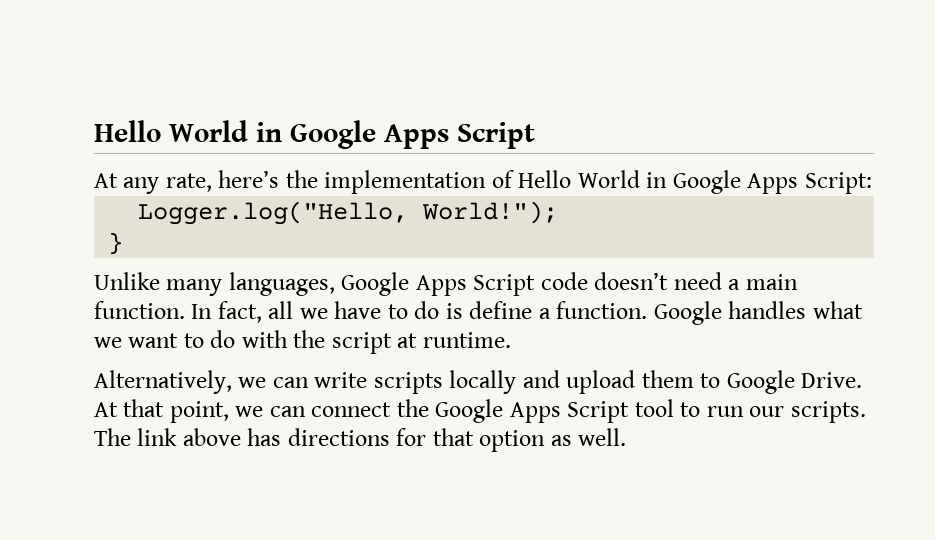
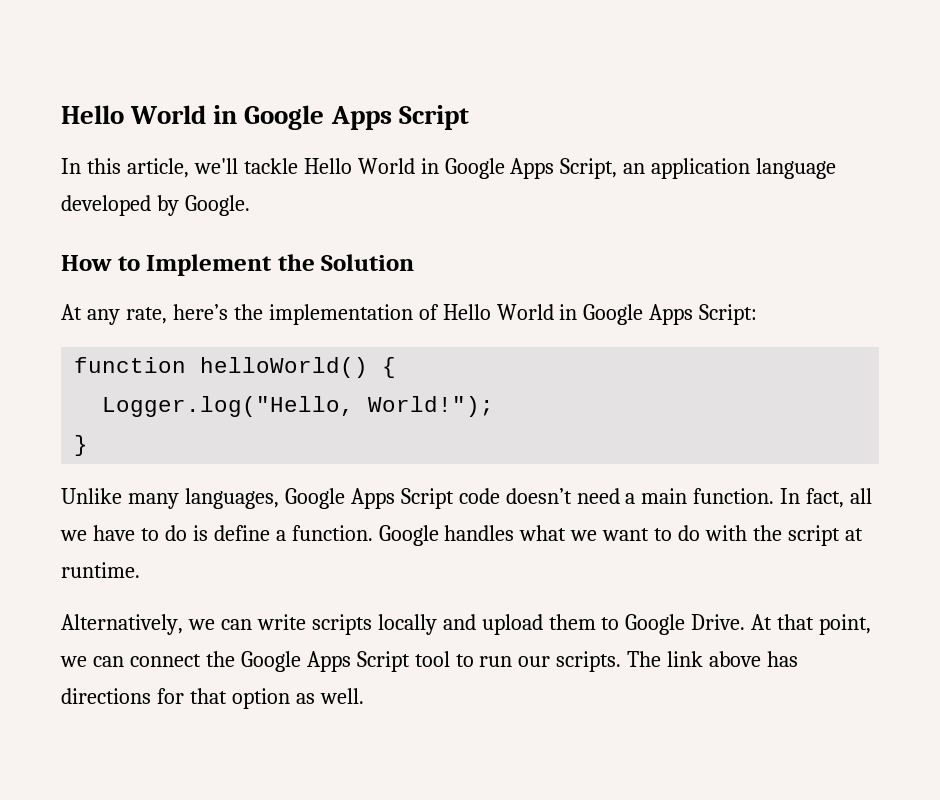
(535, 135) none -> [61,158,837,179] [61,195,250,216] [61,254,415,276] // In this article, we'll tackle Hello World in Google Apps Script, an application language developed by Google. // How to Implement the Solution
(872, 183) none -> [74,357,397,378] // function helloWorld() {

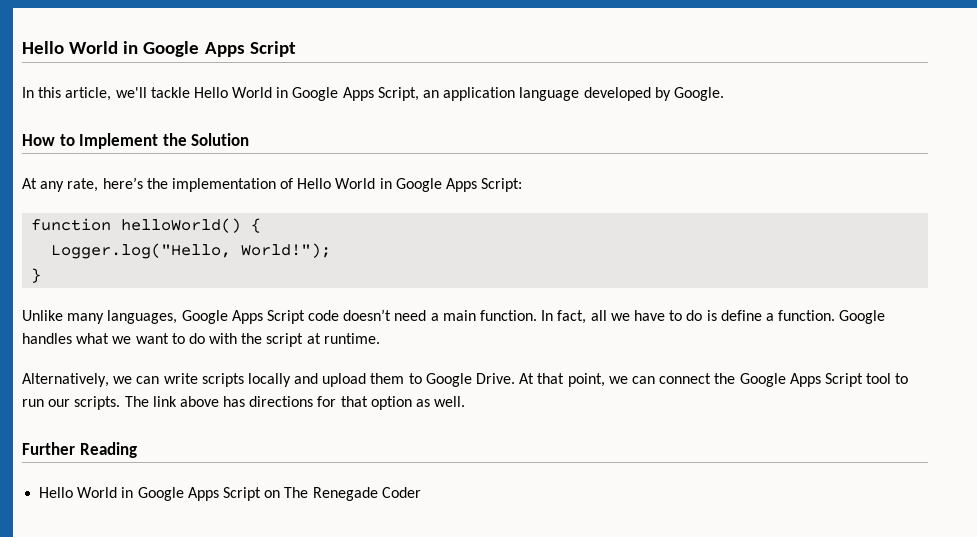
(364, 696) none -> [22,442,137,458] [39,487,421,501] // Further Reading // Hello World in Google Apps Script on The Renegade Coder

